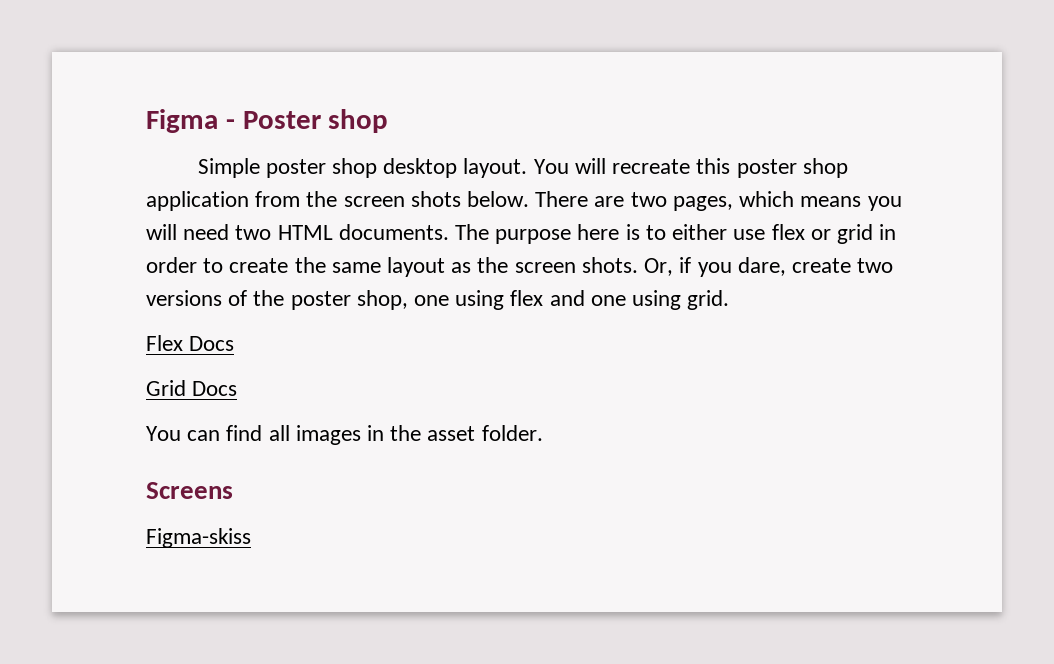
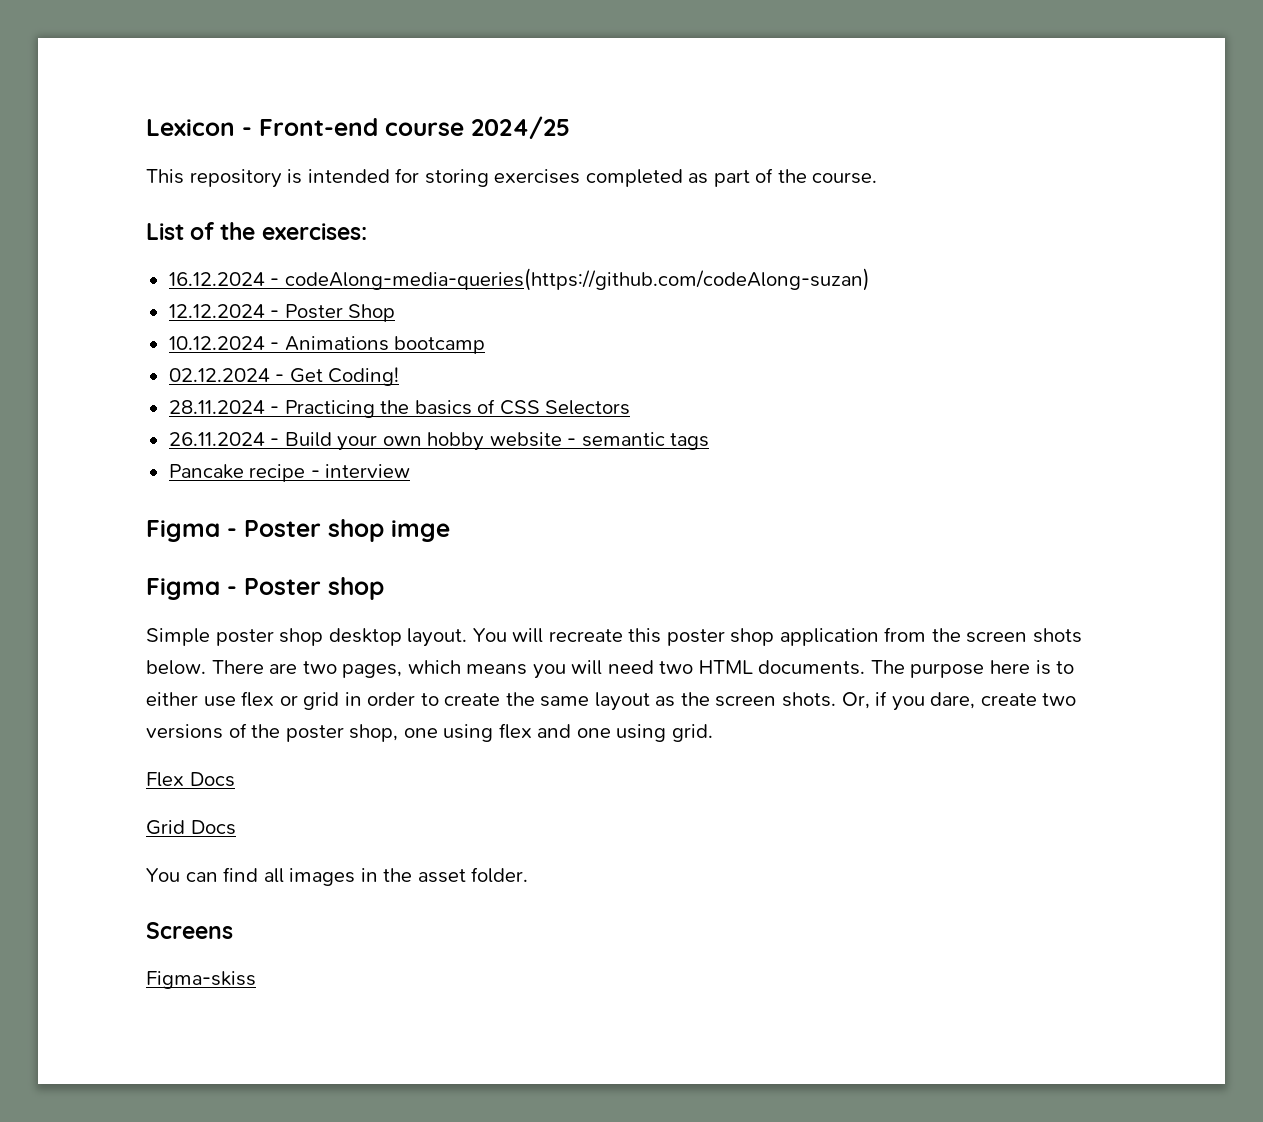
(146, 121) none -> [146,116,570,139] [146,168,878,188] [146,222,367,240] [168,268,870,291] [168,304,396,322] [168,336,486,354] [168,367,400,386] [168,399,631,418] [168,432,710,451] [168,464,411,482] [146,519,450,542] Lexicon - Front-end course 2024/25 // This repository is intended for storing exercises completed as part of the course. // List of the exercises: // 16.12.2024 - codeAlong-media-queries(https://github.com/codeAlong-suzan) // 12.12.2024 - Poster Shop // 10.12.2024 - Animations bootcamp // 02.12.2024 - Get Coding! // 28.11.2024 - Practicing the basics of CSS Selectors // 26.11.2024 - Build your own hobby website - semantic tags // Pancake recipe - interview // Figma - Poster shop imge //

